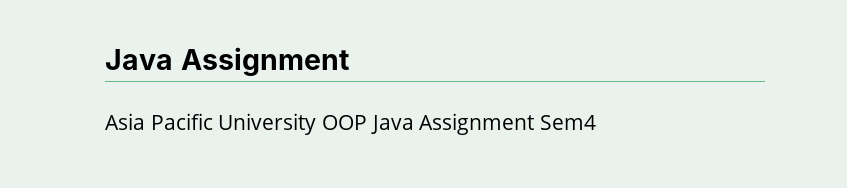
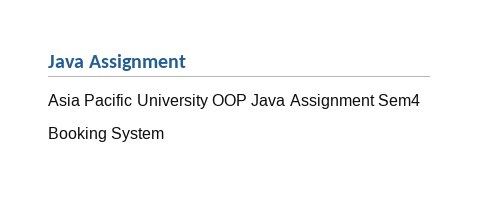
(597, 122) none -> [48,127,165,142] // Booking System

